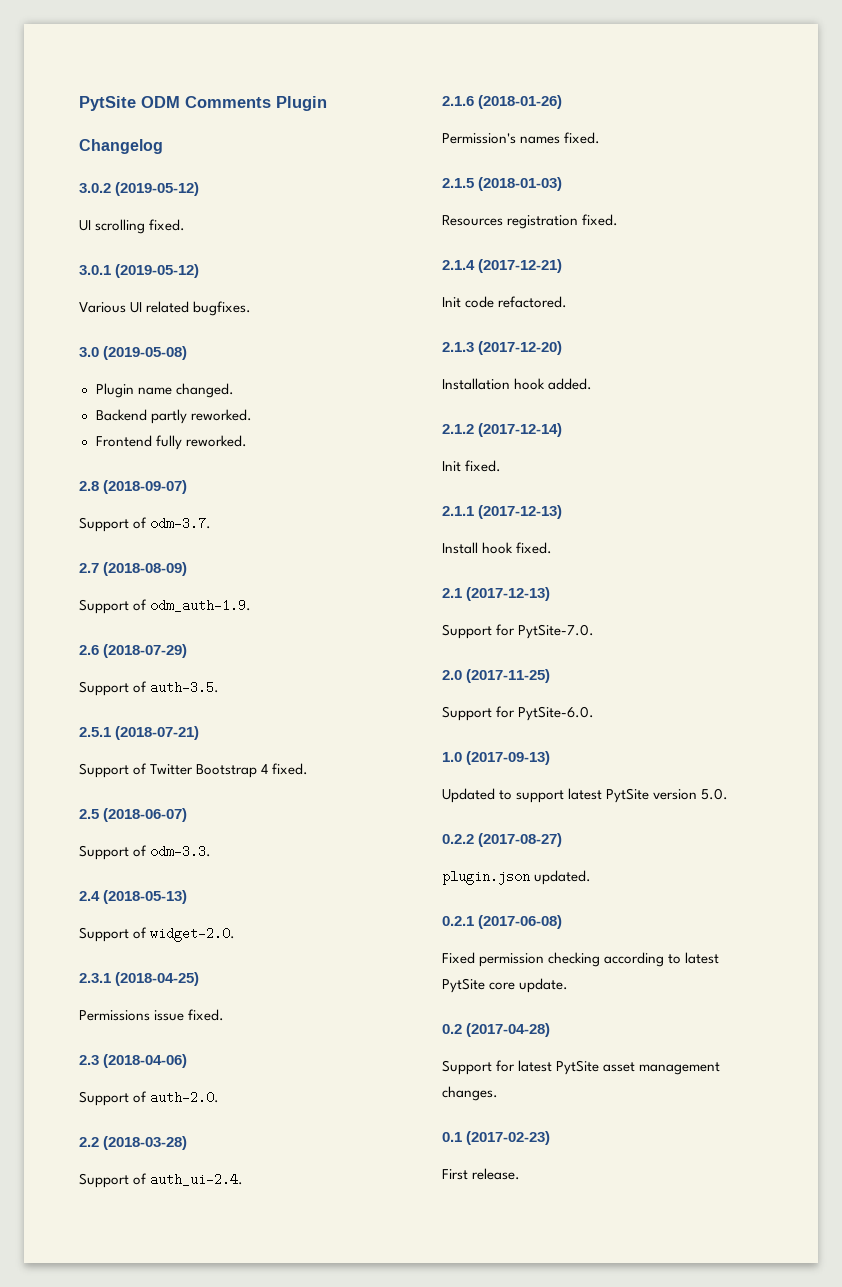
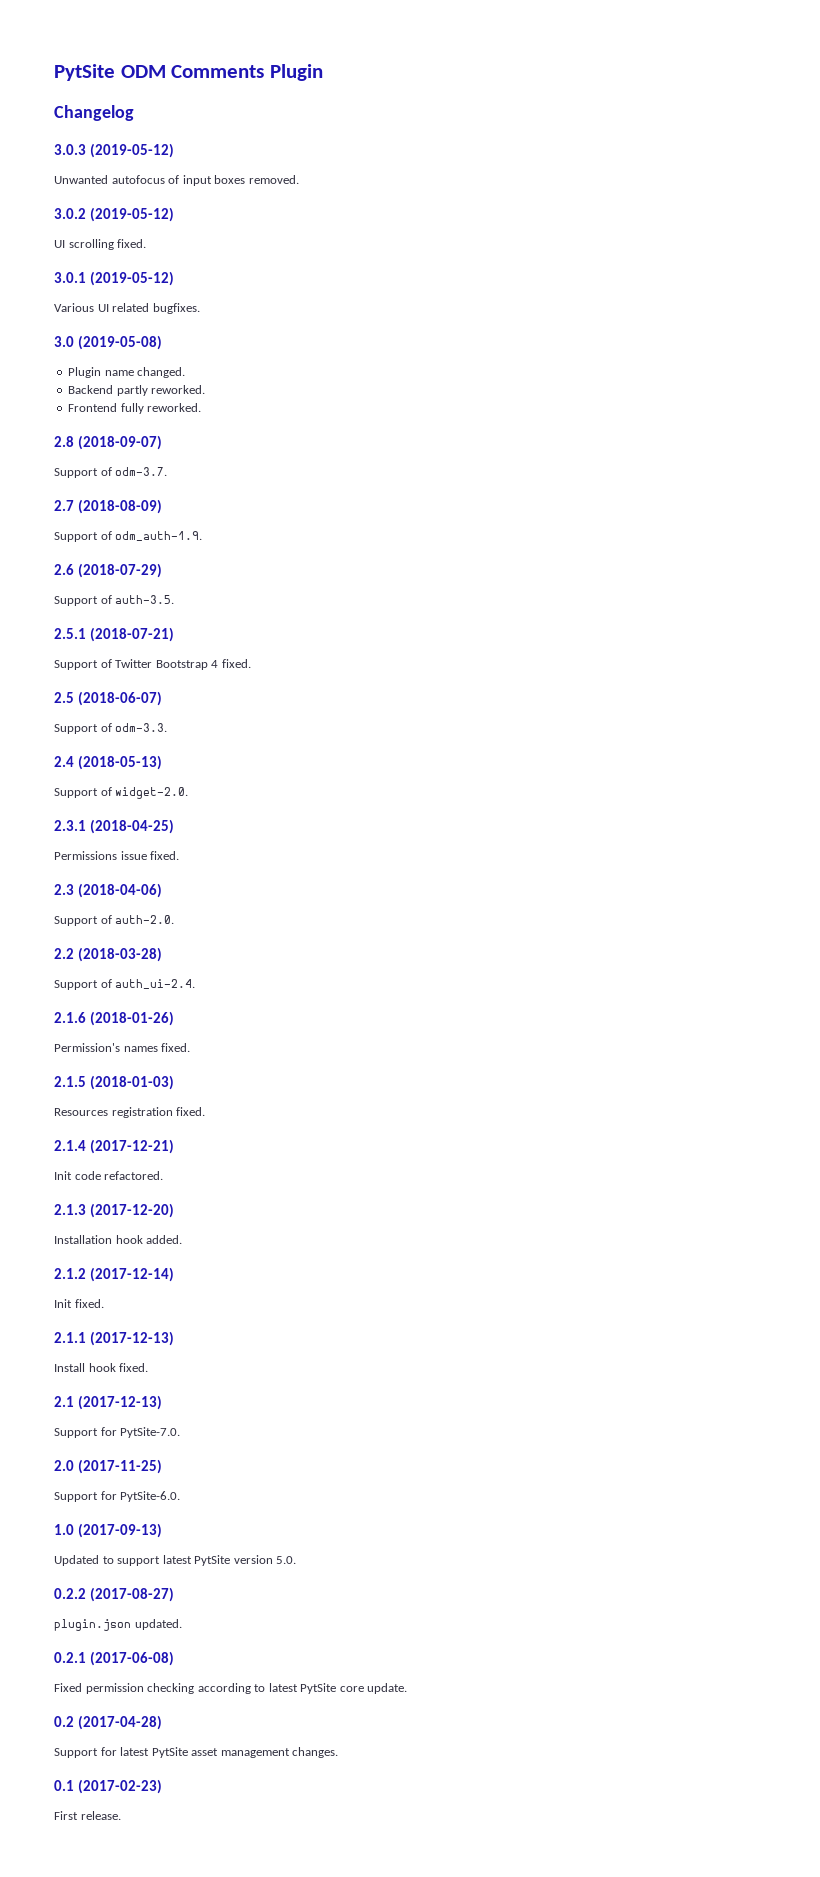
(163, 146) none -> [54,143,175,158] [54,175,299,186] // 3.0.3 (2019-05-12) // Unwanted autofocus of input boxes removed.

